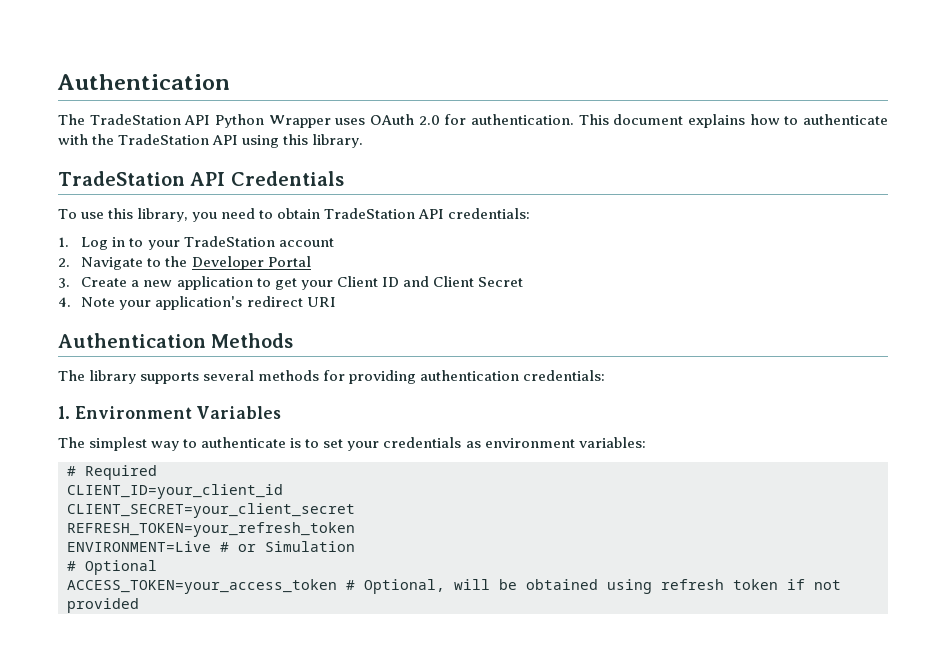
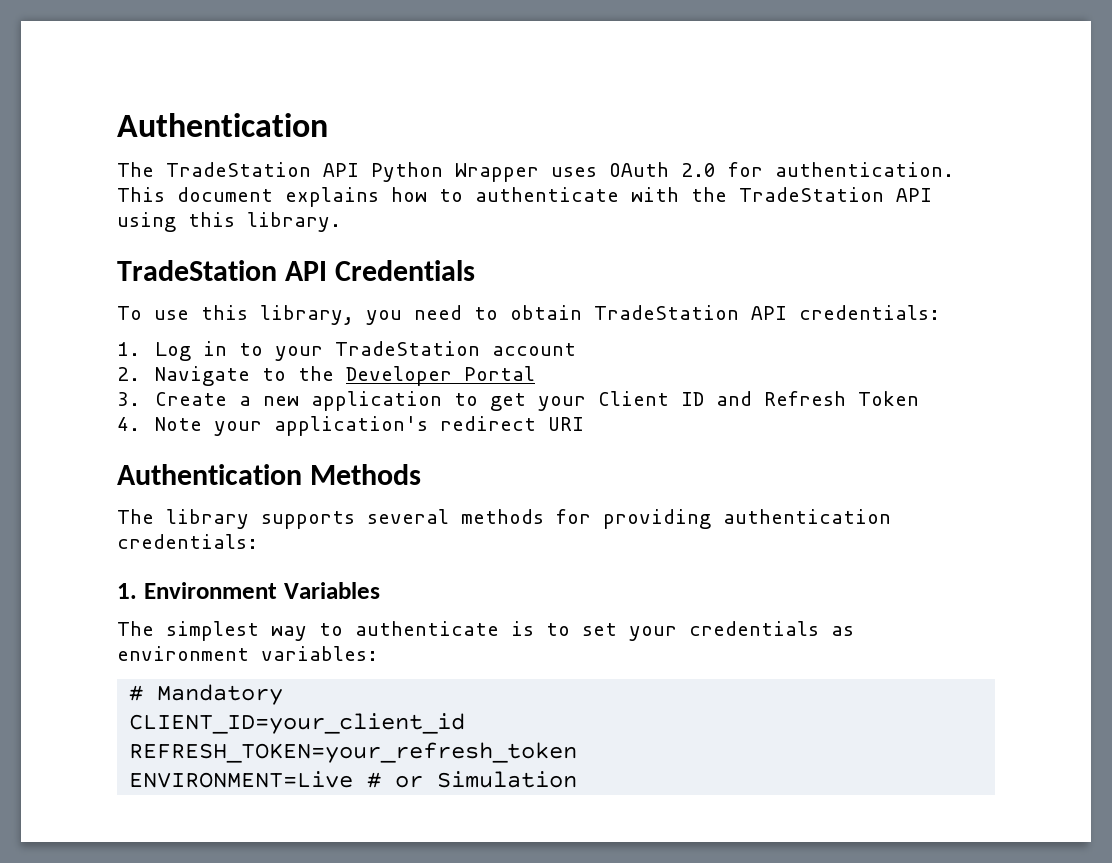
[432,276,523,287] Client Secret -> [763,391,919,406] Refresh Token
[85,465,157,480] Required -> [157,684,284,705] Mandatory
[67,503,355,518] // CLIENT_SECRET=your_client_secret -> (466, 723) none
[67,560,157,575] [67,579,841,594] [67,598,139,613] // # Optional // ACCESS_TOKEN=your_access_token # Optional, will be obtained using refresh token if not provided -> (578, 779) none

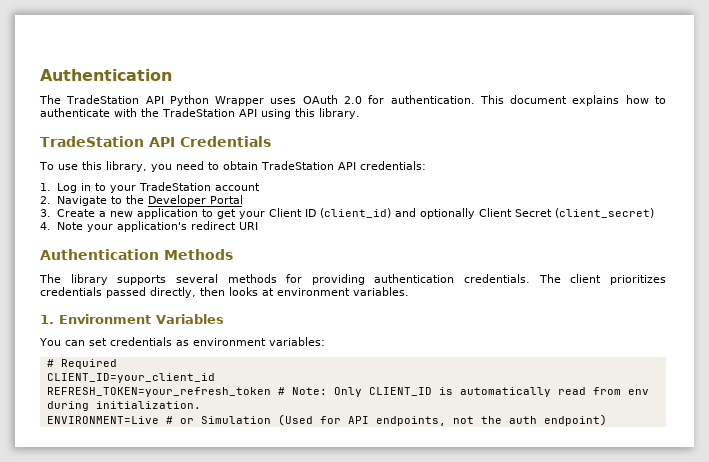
[715,391,919,406] and Refresh Token -> [319,208,654,219] (client_id) and optionally Client Secret (client_secret)
[117,534,258,549] [117,582,380,599] [117,621,677,641] credentials: // 1. Environment Variables // The simplest way to authenticate is to set your -> [464,274,666,285] [40,287,409,298] [40,314,224,324] [39,338,107,346] credentials. The client prioritizes credentials passed directly, then looks at environment variables. // 1. Environment Variables // You can set
[157,684,284,705] Mandatory -> [60,359,117,369] Required
[129,771,578,788] // ENVIRONMENT=Live # or Simulation -> [277,387,649,397] [46,401,201,411] [46,414,607,426] # Note: Only CLIENT_ID is automatically read from env during initialization. // ENVIRONMENT=Live # or Simulation (Used for API endpoints, not the auth endpoint)

